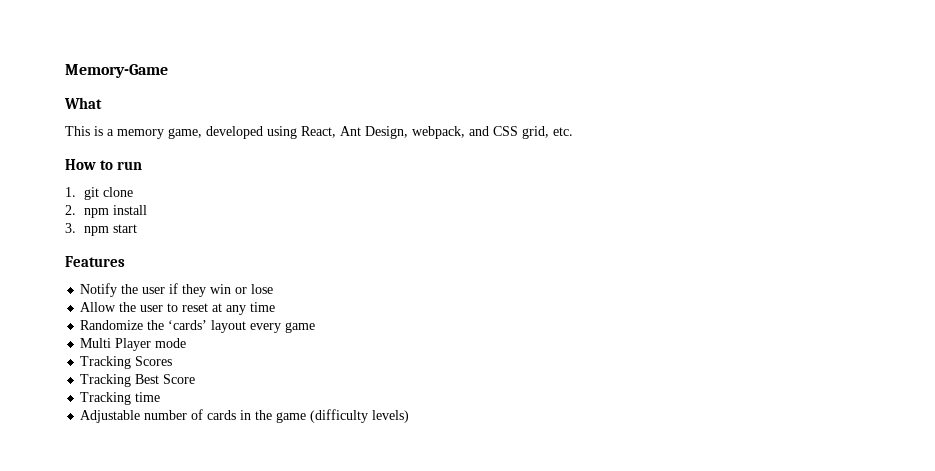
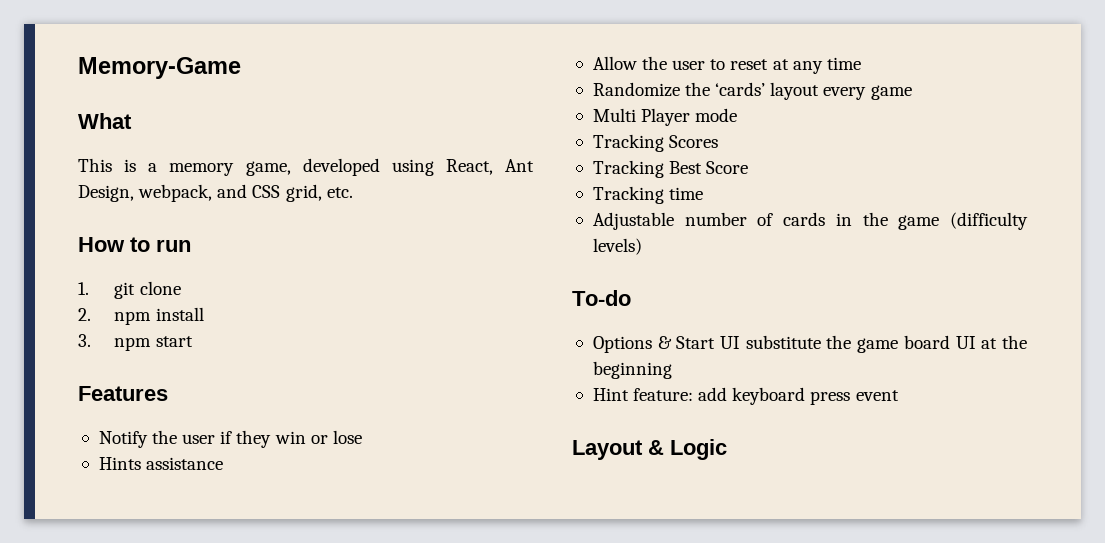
(274, 289) none -> [98,457,224,470] // Hints assistance
(410, 416) none -> [572,290,631,306] [592,335,1027,353] [592,361,672,379] [592,387,899,405] [572,439,727,460] // To-do // Options & Start UI substitute the game board UI at the beginning // Hint feature: add keyboard press event // Layout & Logic

